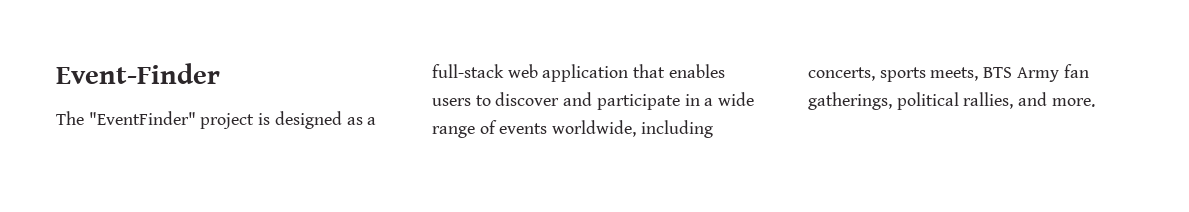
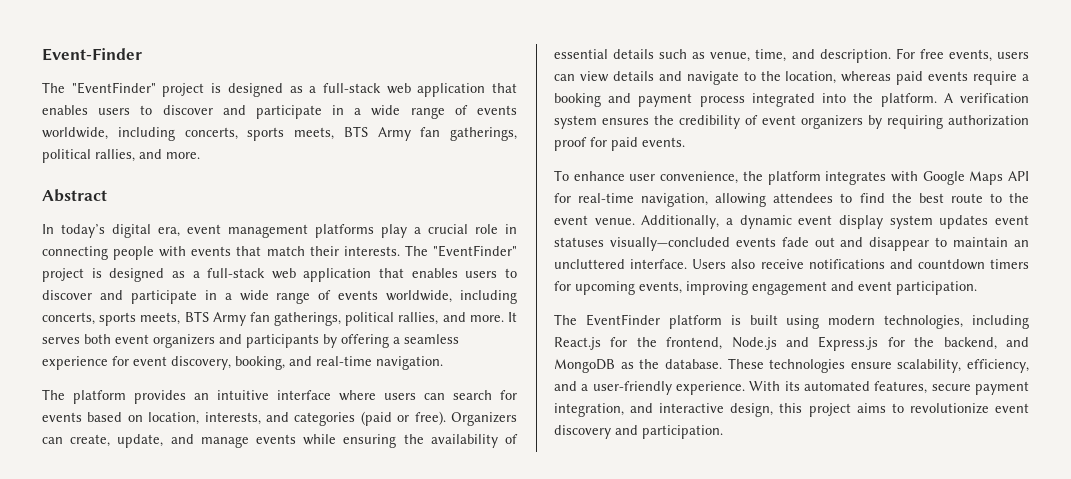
(1095, 102) none -> [42,189,107,202] [42,224,517,238] [42,245,517,260] [42,268,517,282] [42,290,517,304] [42,311,517,326] [42,334,459,348] [42,356,443,370] [42,389,517,404] [42,411,517,426] [42,434,518,448] [554,48,1029,63] [554,71,1029,85] [554,93,1029,107] [554,115,1029,129] [554,137,685,151] [554,170,1029,185] [554,193,1029,207] [554,215,1029,229] [554,237,1029,251] [554,259,1029,270] [554,281,977,295] [554,314,1029,329] [554,336,1029,351] [554,358,1029,373] [554,381,1029,395] [554,403,1029,417] [554,425,723,439] // Abstract // In today’s digital era, event management platforms play a crucial role in connecting people with events that match their interests. The "EventFinder" project is designed as a full-stack web application that enables users to discover and participate in a wide range of events worldwide, including concerts, sports meets, BTS Army fan gatherings, political rallies, and more. It serves both event organizers and participants by offering a seamless experience for event discovery, booking, and real-time navigation. // The platform provides an intuitive interface where users can search for events based on location, interests, and categories (paid or free). Organizers can create, update, and manage events while ensuring the availability of essential details such as venue, time, and description. For free events, users can view details and navigate to the location, whereas paid events require a booking and payment process integrated into the platform. A verification system ensures the credibility of event organizers by requiring authorization proof for paid events. // To enhance user convenience, the platform integrates with Google Maps API for real-time navigation, allowing attendees to find the best route to the event venue. Additionally, a dynamic event display system updates event statuses visually—concluded events fade out and disappear to maintain an uncluttered interface. Users also receive notifications and countdown timers for upcoming events, improving engagement and event participation. // The EventFinder platform is built using modern technologies, including React.js for the frontend, Node.js and Express.js for the backend, and MongoDB as the database. These technologies ensure scalability, efficiency, and a user-friendly experience. With its automated features, secure payment integration, and interactive design, this project aims to revolutionize event discovery and participation.

